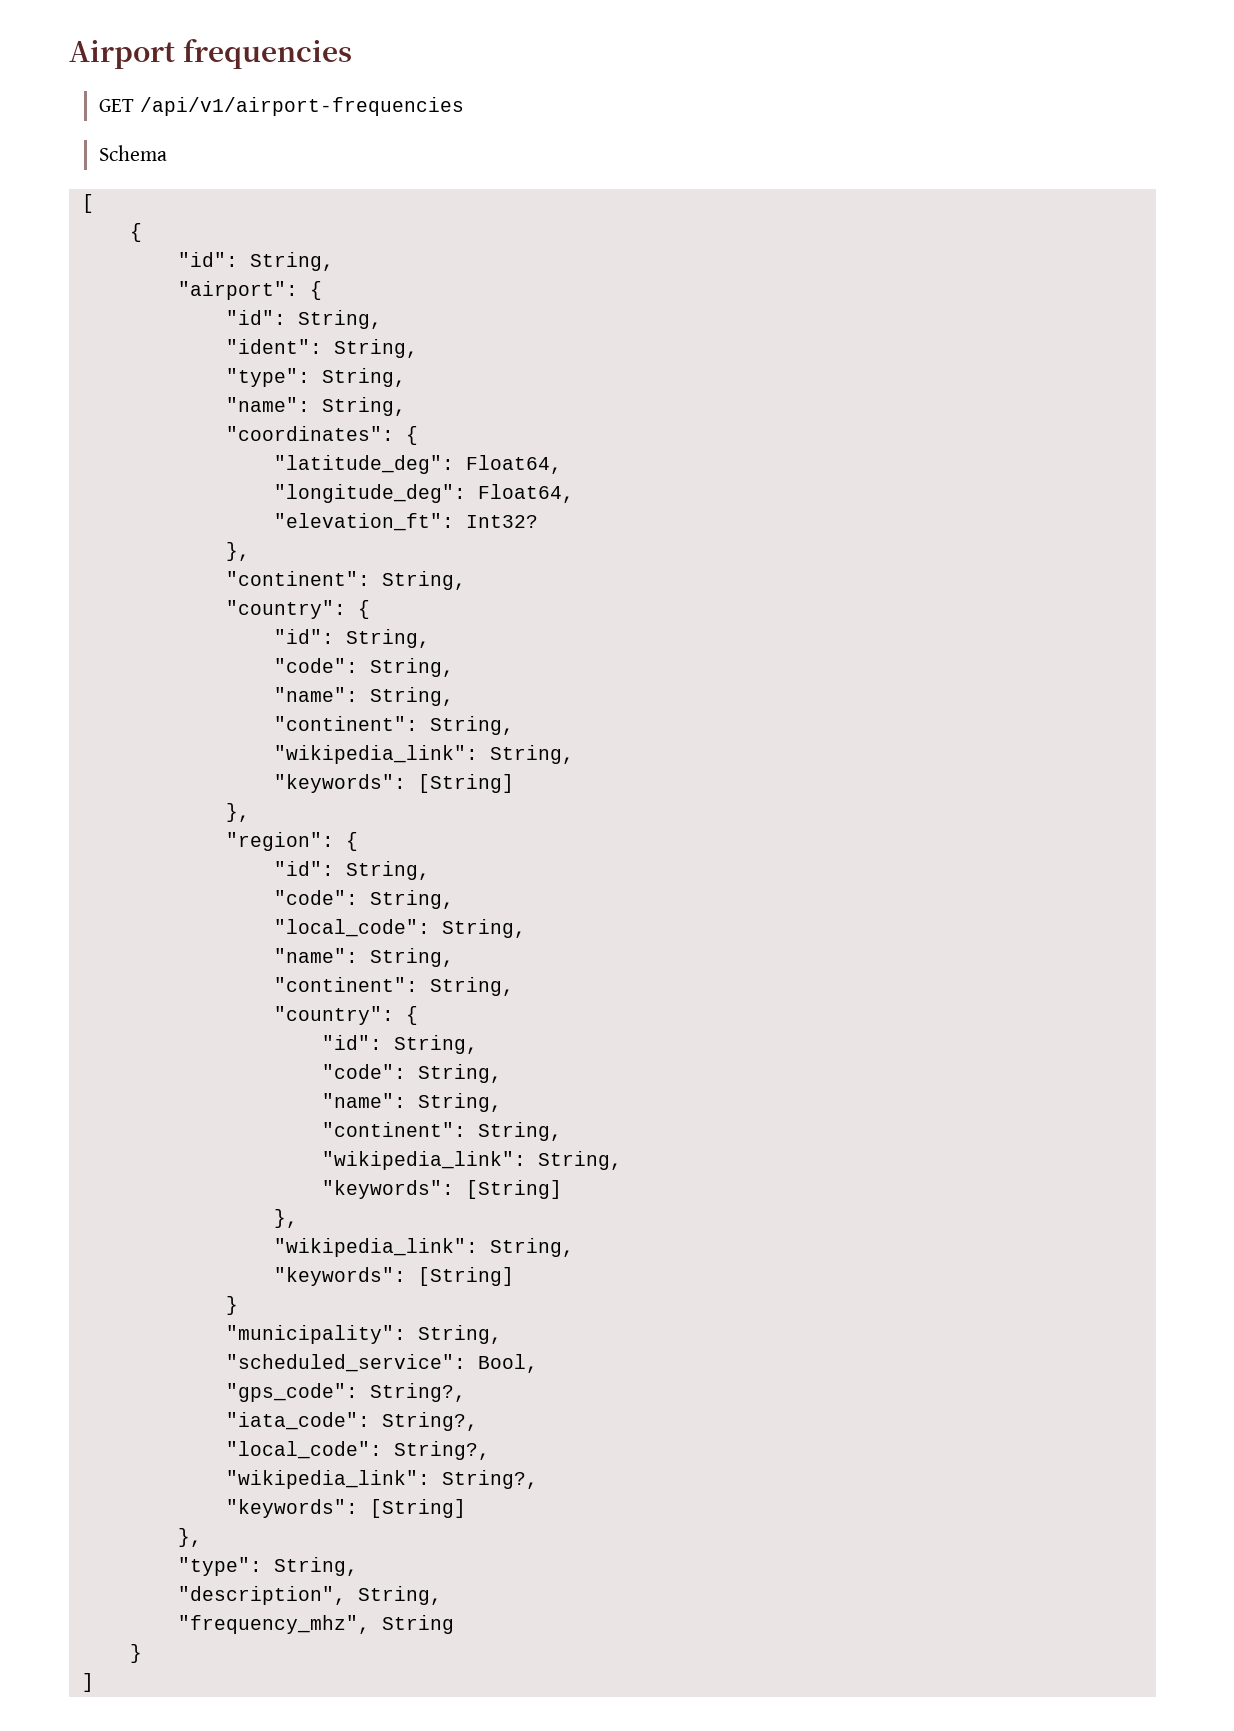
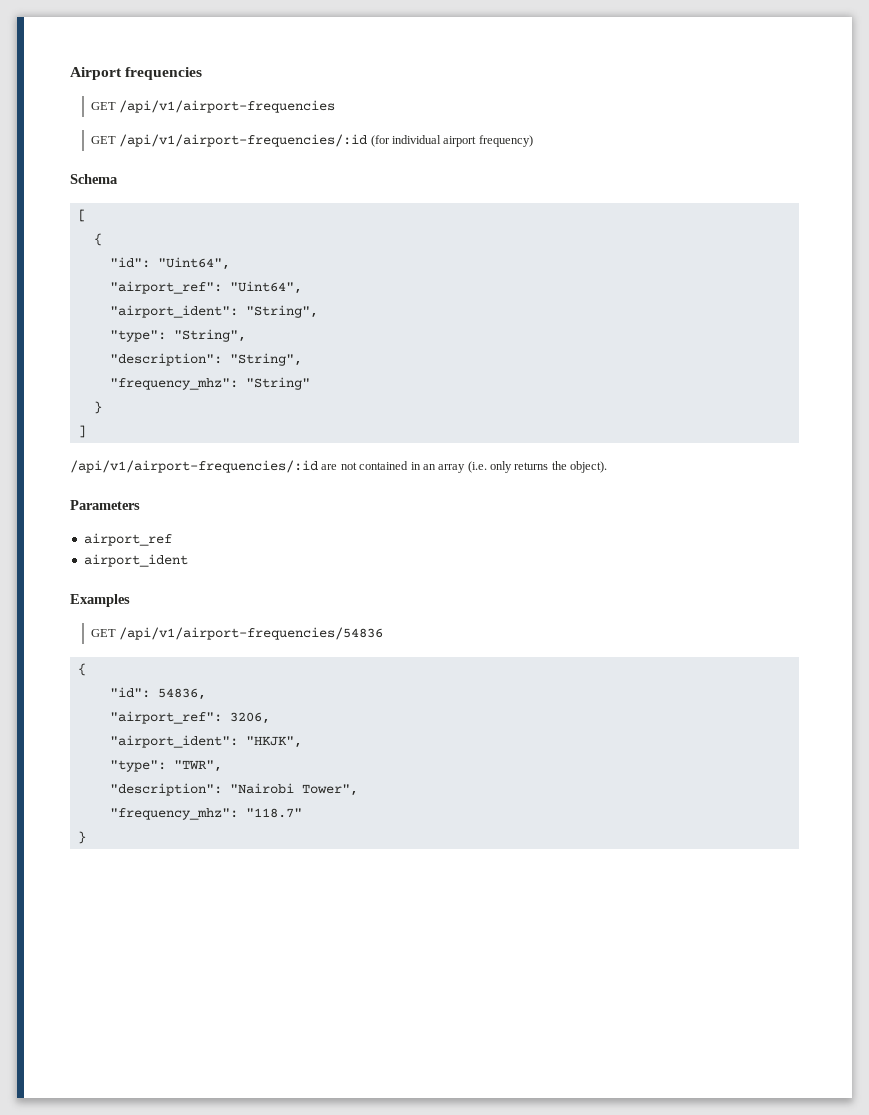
[98,145,167,161] [81,194,94,213] [129,223,142,242] [177,252,334,271] [177,281,322,300] [225,310,382,329] [225,339,418,358] [225,368,406,387] [225,397,406,416] [225,426,418,445] [273,455,562,474] [273,484,574,503] [273,513,538,531] [225,542,250,561] [225,571,466,590] [225,600,370,619] [273,629,430,648] [273,658,454,677] [273,687,454,706] [273,716,514,735] [273,745,574,764] [273,774,514,793] [225,803,250,822] [225,832,358,851] [273,861,430,880] [273,890,454,909] [273,919,526,938] [273,948,454,967] [273,977,514,996] [273,1006,418,1025] [321,1035,478,1054] [321,1064,502,1083] [321,1093,502,1112] [321,1122,562,1141] [321,1151,622,1170] [321,1180,562,1199] [273,1209,298,1228] [273,1238,574,1257] [273,1267,514,1286] [225,1296,238,1315] [225,1325,502,1344] [225,1354,538,1373] [225,1383,466,1402] [225,1412,478,1431] [225,1441,490,1460] [225,1470,538,1489] [225,1499,466,1518] [177,1528,202,1547] [177,1557,358,1576] [177,1586,442,1605] [177,1615,454,1634] [129,1644,142,1663] [81,1673,94,1692] Schema // [ // { // "id": String, // "airport": { // "id": String, // "ident": String, // "type": String, // "name": String, // "coordinates": { // "latitude_deg": Float64, // "longitude_deg": Float64, // "elevation_ft": Int32? // }, // "continent": String, // "country": { // "id": String, // "code": String, // "name": String, // "continent": String, // "wikipedia_link": String, // "keywords": [String] // }, // "region": { // "id": String, // "code": String, // "local_code": String, // "name": String, // "continent": String, // "country": { // "id": String, // "code": String, // "name": String, // "continent": String, // "wikipedia_link": String, // "keywords": [String] // }, // "wikipedia_link": String, // "keywords": [String] // } // "municipality": String, // "scheduled_service": Bool, // "gps_code": String?, // "iata_code": String?, // "local_code": String?, // "wikipedia_link": String?, // "keywords": [String] // }, // "type": String, // "description", String, // "frequency_mhz", String // } // ] -> [90,134,533,147] [70,174,118,184] [77,209,86,222] [93,233,102,246] [109,257,230,270] [109,281,302,294] [109,305,318,318] [109,329,246,342] [109,353,302,366] [109,377,310,390] [93,401,102,414] [77,425,86,438] [70,460,608,473] [70,500,140,510] [83,533,172,546] [83,554,188,567] [70,594,130,607] [90,627,384,640] [77,663,86,676] [109,687,206,700] [109,711,270,724] [109,735,302,748] [109,760,222,772] [109,783,358,796] [109,808,302,820] [77,831,86,844] GET /api/v1/airport-frequencies/:id (for individual airport frequency) // Schema // [ // { // "id": "Uint64", // "airport_ref": "Uint64", // "airport_ident": "String", // "type": "String", // "description": "String", // "frequency_mhz": "String" // } // ] // /api/v1/airport-frequencies/:id are not contained in an array (i.e. only returns the object). // Parameters // airport_ref // airport_ident // Examples // GET /api/v1/airport-frequencies/54836 // { // "id": 54836, // "airport_ref": 3206, // "airport_ident": "HKJK", // "type": "TWR", // "description": "Nairobi Tower", // "frequency_mhz": "118.7" // }

